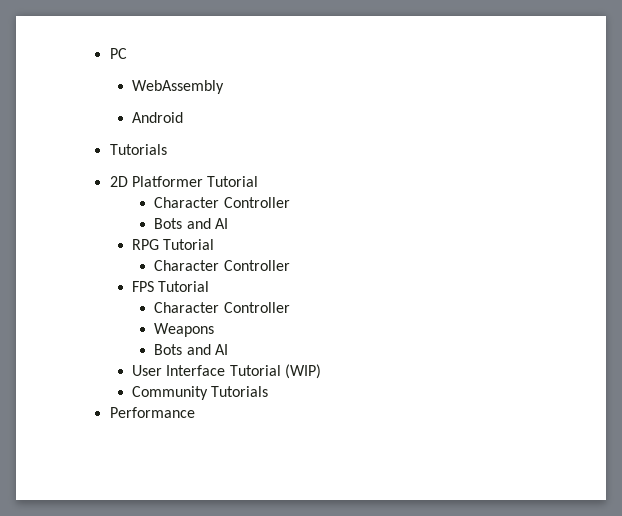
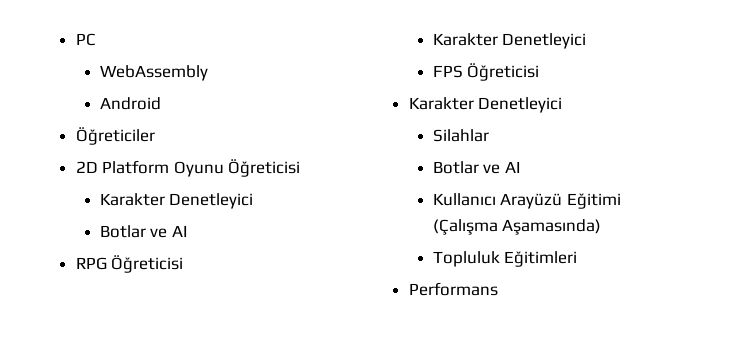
[109,144,167,155] Tutorials -> [75,127,155,145] Öğreticiler
[131,176,259,187] [154,197,290,208] [154,218,228,229] [131,239,215,250] [154,260,290,271] [131,281,210,292] [154,302,290,313] [154,323,215,337] [154,344,228,355] [131,364,321,379] [131,386,269,400] [109,407,195,418] Platformer Tutorial // Character Controller // Bots and AI // RPG Tutorial // Character Controller // FPS Tutorial // Character Controller // Weapons // Bots and AI // User Interface Tutorial (WIP) // Community Tutorials // Performance -> [102,159,301,177] [99,193,254,209] [99,225,189,238] [75,255,184,273] [432,33,587,49] [432,63,540,81] [408,97,563,113] [432,129,489,142] [432,161,522,174] [432,193,622,209] [432,219,602,235] [432,251,578,267] [408,282,498,296] Platform Oyunu Öğreticisi // Karakter Denetleyici // Botlar ve AI // RPG Öğreticisi // Karakter Denetleyici // FPS Öğreticisi // Karakter Denetleyici // Silahlar // Botlar ve AI // Kullanıcı Arayüzü Eğitimi (Çalışma Aşamasında) // Topluluk Eğitimleri // Performans

